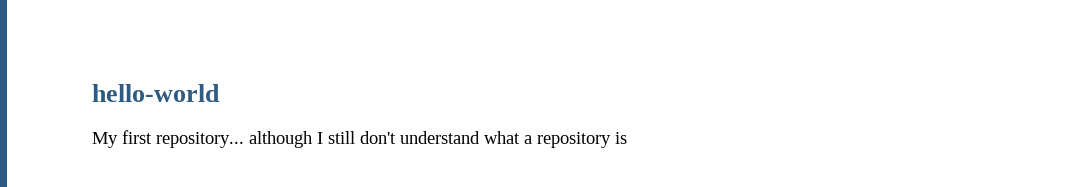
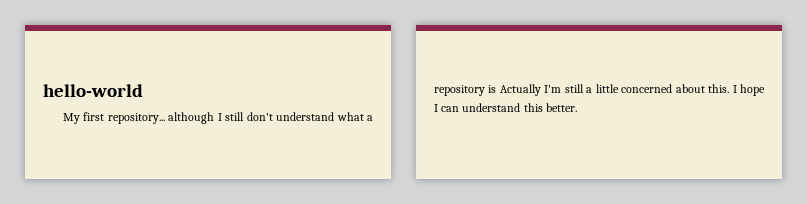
(627, 138) none -> [499,84,765,96] [434,103,577,112] Actually I'm still a little concerned about this. I hope I can understand this better.

